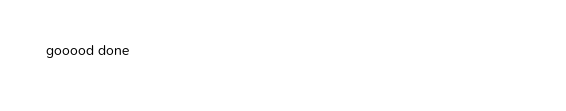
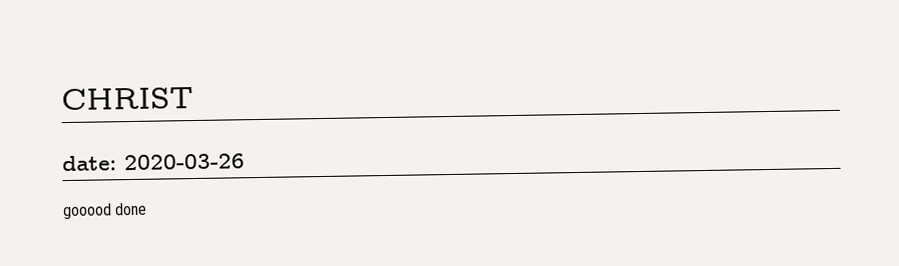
(46, 51) none -> [61,87,194,111] [62,153,245,172] CHRIST // date: 2020-03-26 //

